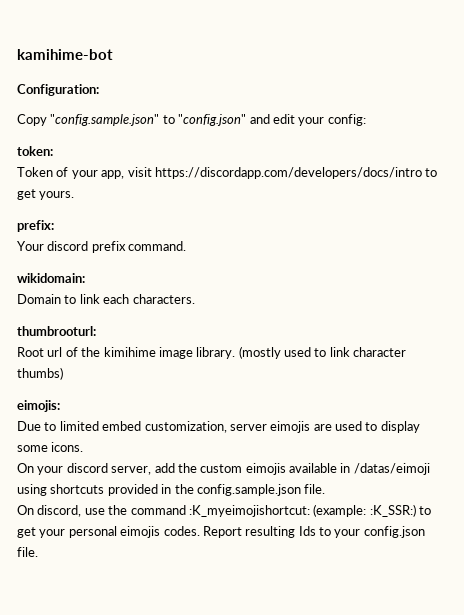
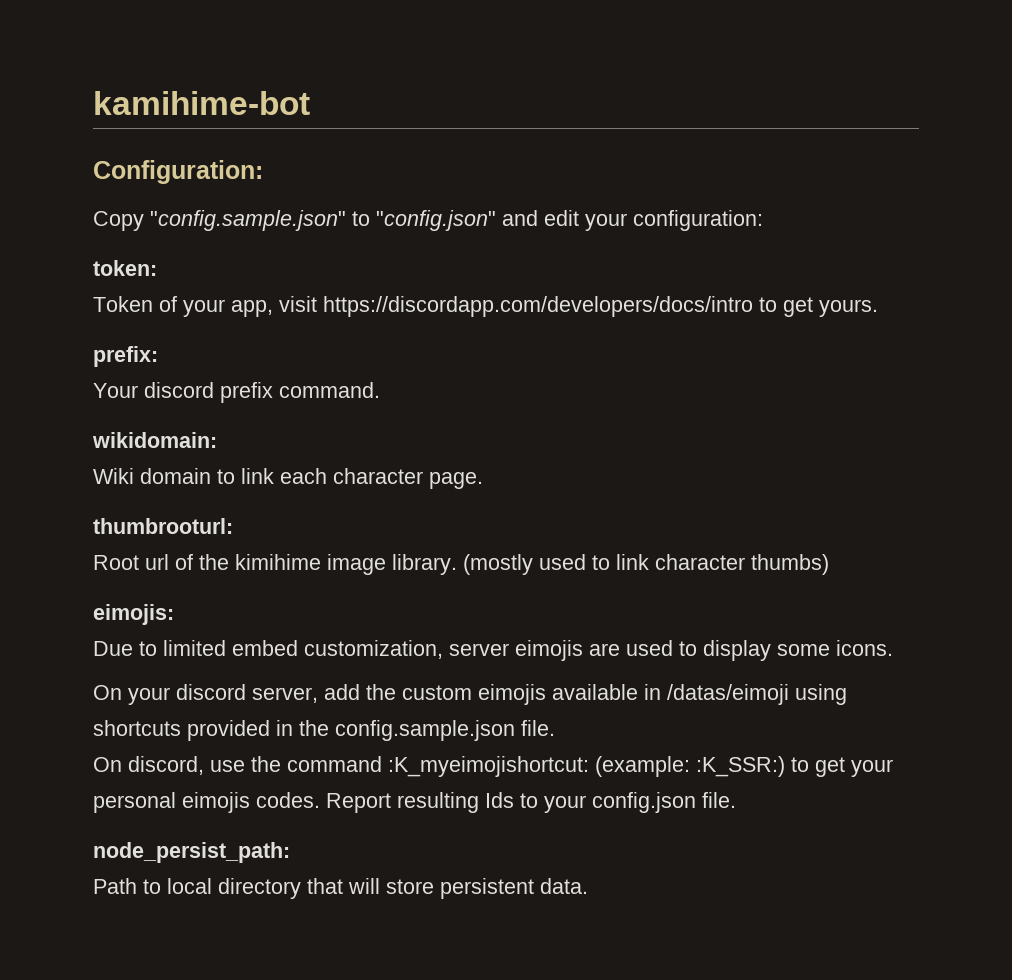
[327,114,366,126] config: -> [633,210,763,231] configuration:
[17,294,61,304] Domain -> [93,468,211,484] Wiki domain
[132,294,195,304] characters. -> [333,468,483,489] character page.
(38, 552) none -> [93,842,290,863] [93,878,588,899] // node_persist_path: // Path to local directory that will store persistent data.

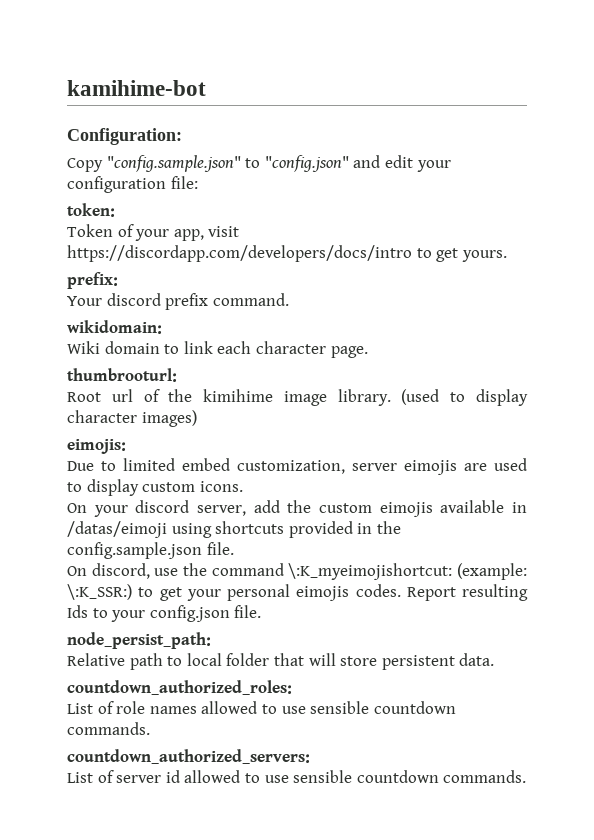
[633,210,763,231] configuration: -> [67,176,198,193] configuration file:
[463,554,829,575] (mostly used to link character thumbs) -> [401,389,528,406] [67,410,197,427] (used to display character images)
[777,644,830,656] some -> [142,482,196,492] custom
[388,756,785,777] :K_myeimojishortcut: (example: :K_SSR:) -> [288,563,527,580] [67,584,132,600] \:K_myeimojishortcut: (example: \:K_SSR:)
[93,878,137,894] Path -> [67,653,163,670] Relative path
[218,878,301,899] directory -> [226,653,270,666] folder
(588, 886) none -> [67,680,292,695] [67,701,456,714] [67,722,150,735] [67,749,310,764] [67,770,527,783] // countdown_authorized_roles: // List of role names allowed to use sensible countdown commands. // countdown_authorized_servers: // List of server id allowed to use sensible countdown commands.

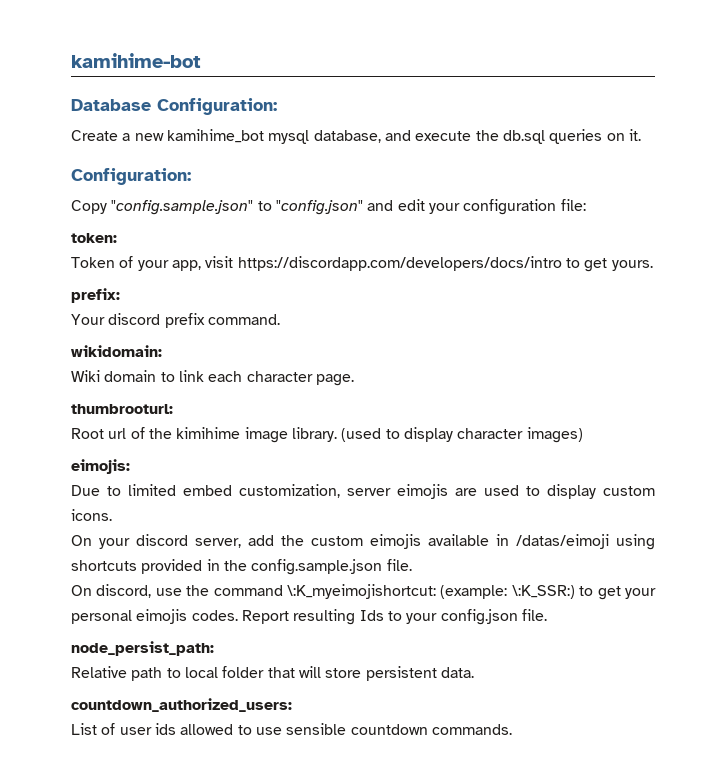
(206, 88) none -> [71,98,277,115] [71,129,641,144] // Database Configuration: // Create a new kamihime_bot mysql database, and execute the db.sql queries on it.
[67,680,292,695] [67,701,456,714] [67,722,150,735] [67,749,310,764] [67,770,527,783] countdown_authorized_roles: // List of role names allowed to use sensible countdown commands. // countdown_authorized_servers: // List of server id allowed to use sensible countdown commands. -> [71,698,292,712] [71,723,512,735] countdown_authorized_users: // List of user ids allowed to use sensible countdown commands.

